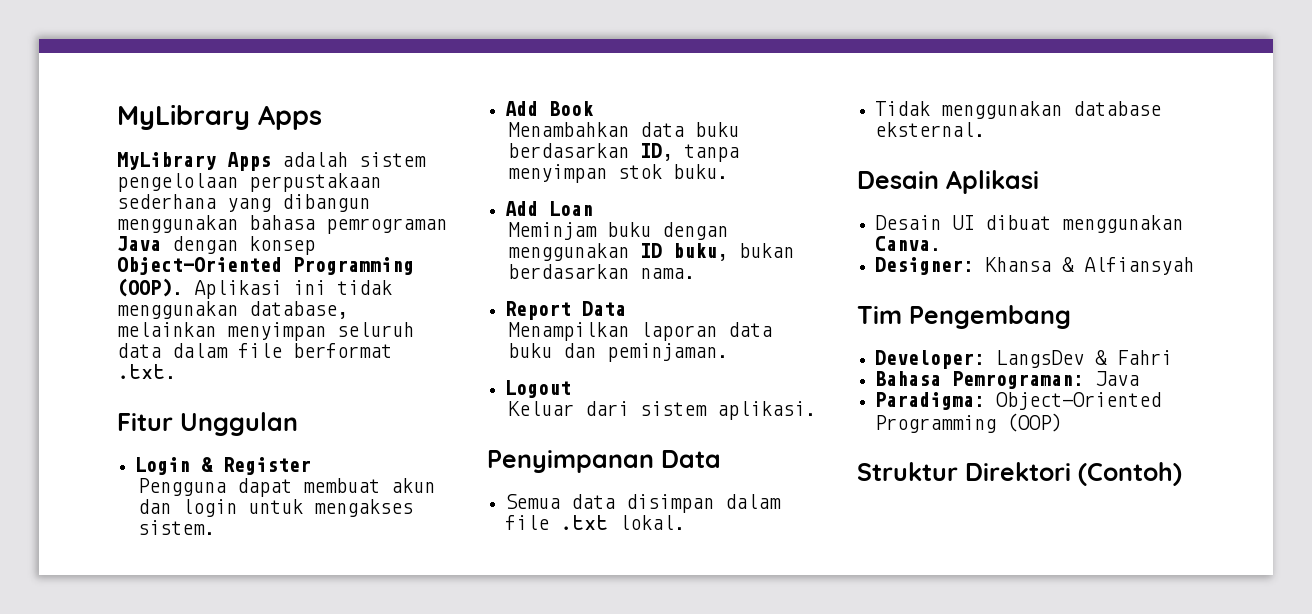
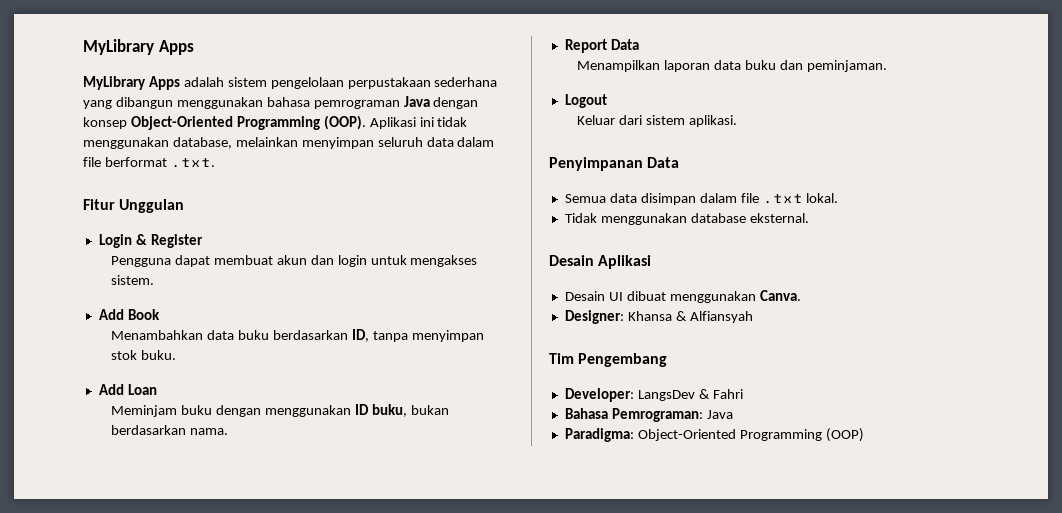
[857,462,1182,486] // Struktur Direktori (Contoh) -> (864, 435) none

